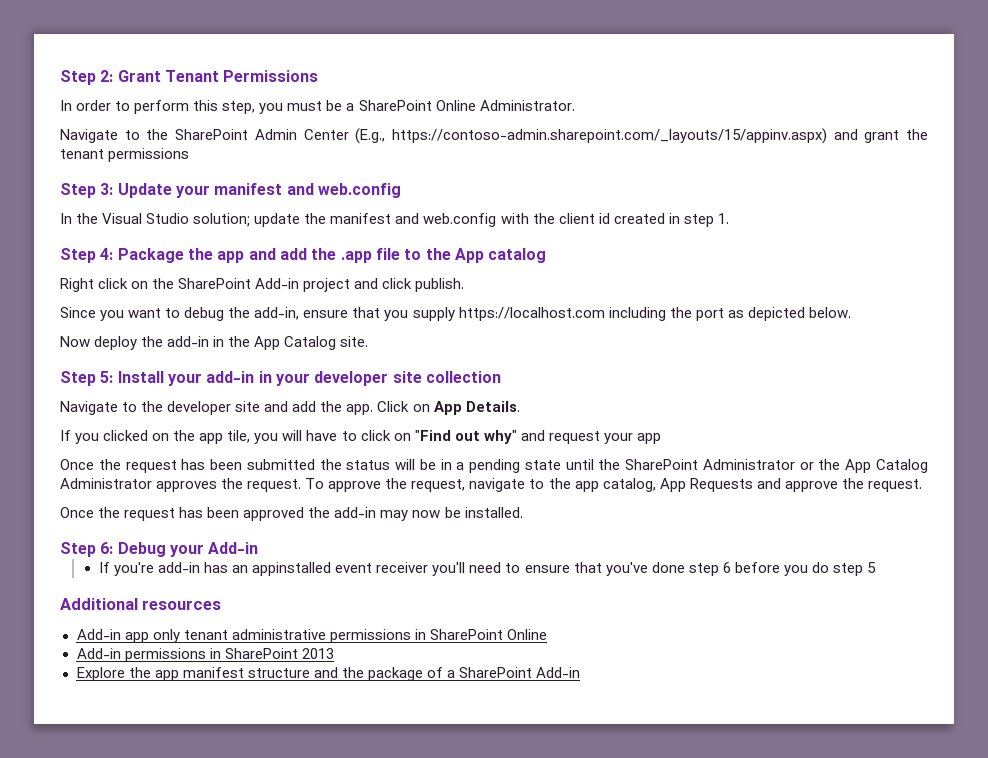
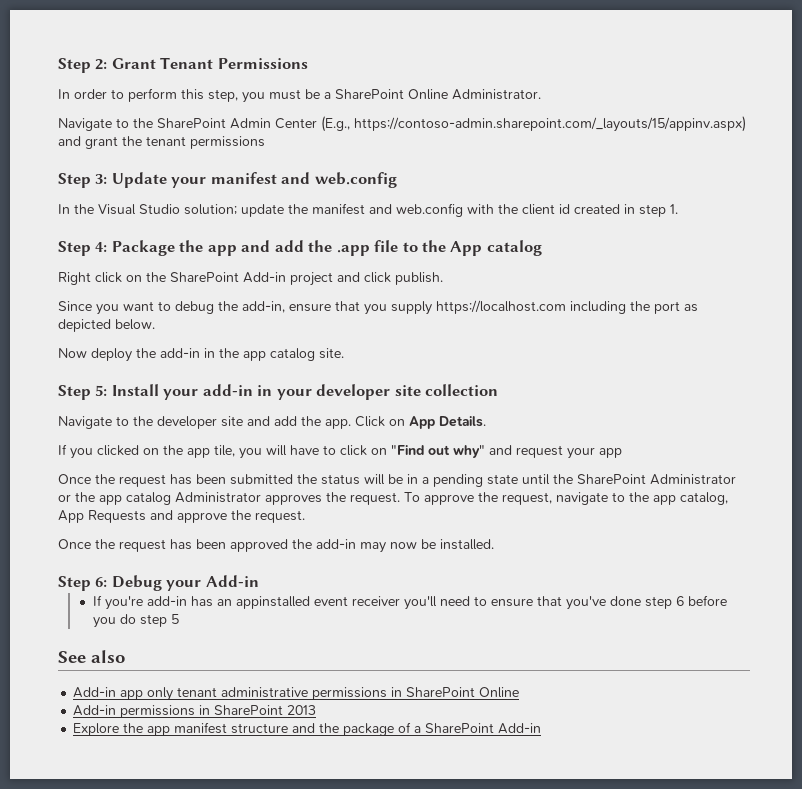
[254,336,337,350] App Catalog -> [243,348,315,361] app catalog
[845,459,929,473] App Catalog -> [99,492,171,505] app catalog
[60,598,222,610] Additional resources -> [58,650,125,663] See also

